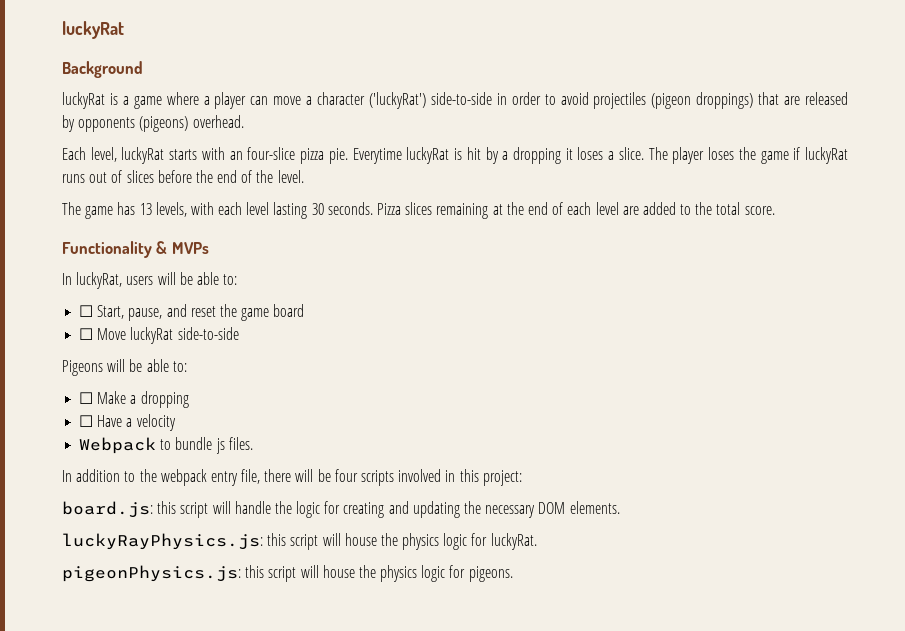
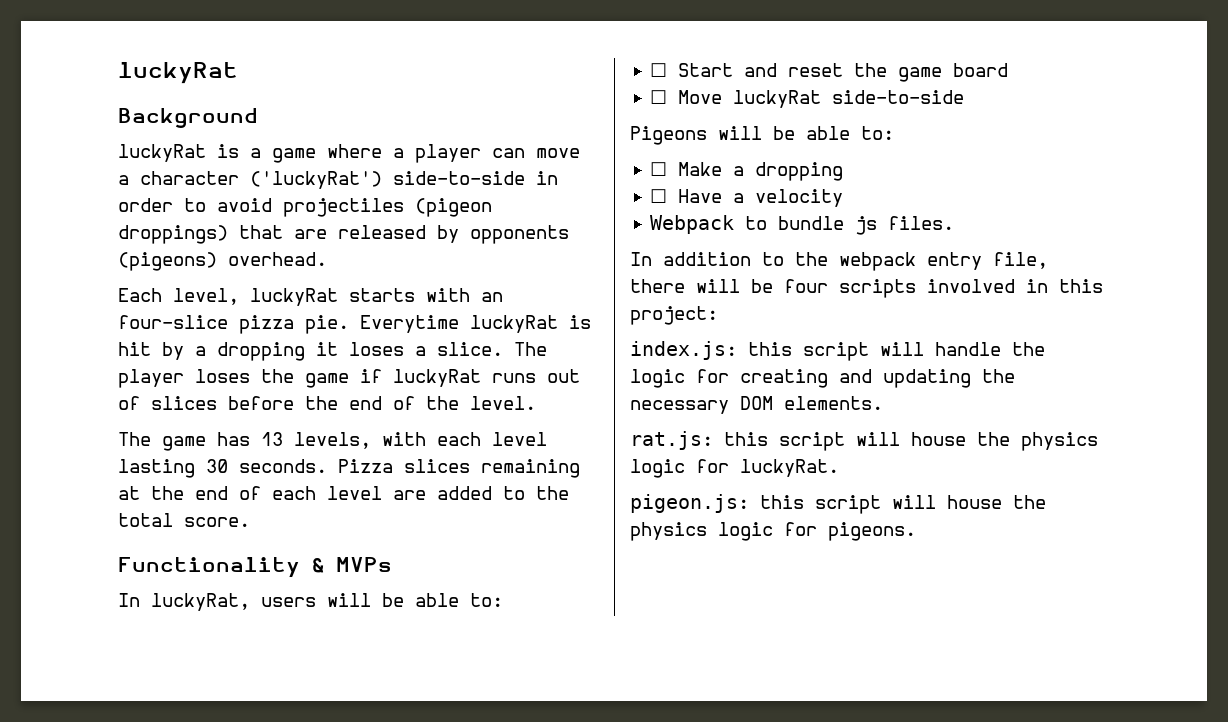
[97,305,163,321] Start, pause, -> [678,63,734,77] Start
[62,501,153,518] board.js: -> [630,341,737,360] index.js:
[62,533,263,550] luckyRayPhysics.js: -> [630,431,713,450] rat.js:
[62,565,241,582] pigeonPhysics.js: -> [630,494,749,513] pigeon.js:

